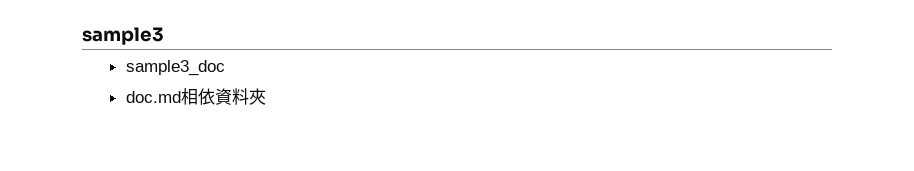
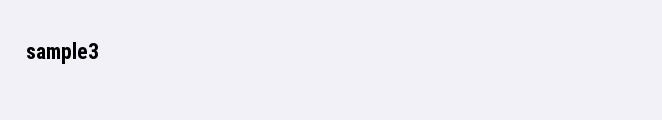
[125,60,225,76] [125,88,266,105] // sample3_doc // doc.md相依資料夾 -> (99, 53) none

